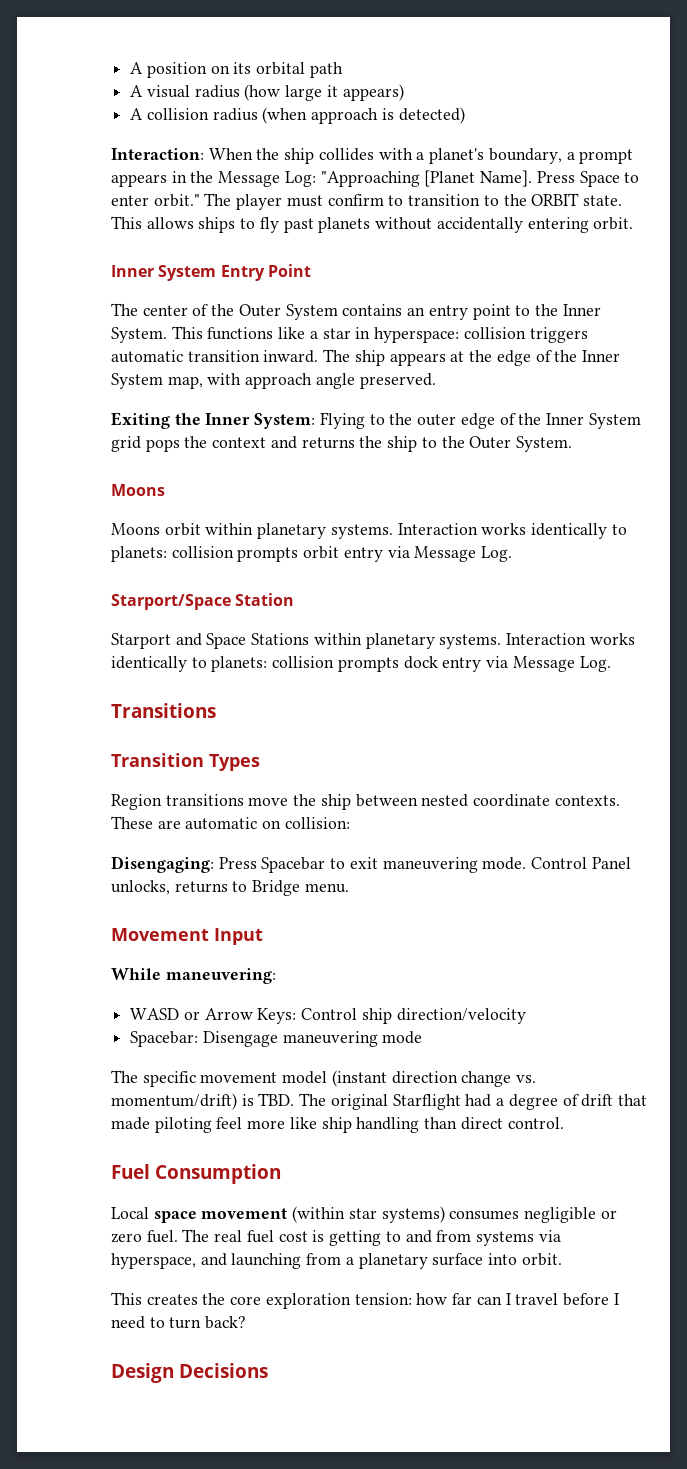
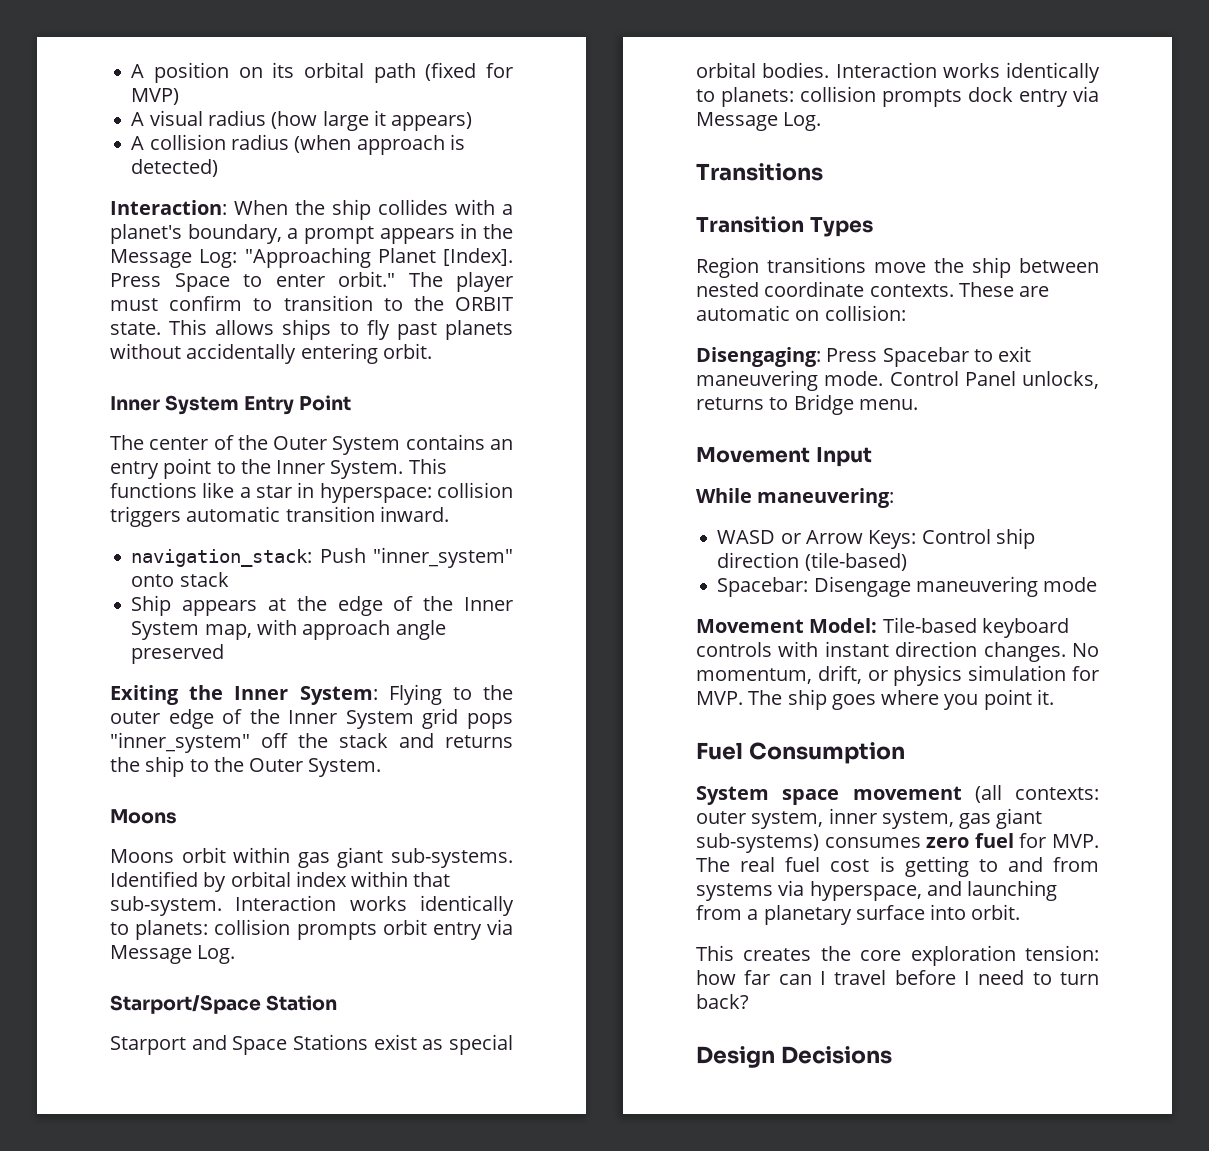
(343, 70) none -> [425,62,513,81] [131,88,180,105] (fixed for MVP)
[424,170,533,187] [Planet Name]. -> [377,248,513,266] Planet [Index].
[323,349,385,366] The ship -> [131,547,513,568] [131,572,229,587] [131,595,172,616] // navigation_stack: Push "inner_system" onto stack // Ship
[359,373,436,389] preserved. -> [131,644,225,664] preserved
[184,436,267,448] the context -> [110,732,388,753] "inner_system" off the stack
[257,523,393,539] planetary systems. -> [297,847,513,868] [110,871,451,892] [110,896,222,916] gas giant sub-systems. Identified by orbital index within that sub-system.
[313,633,502,649] within planetary systems. -> [373,1034,513,1055] [696,62,830,78] exist as special orbital bodies.
[396,1008,526,1024] direction/velocity -> [717,552,907,571] direction (tile-based)
[111,1070,537,1087] [111,1093,647,1110] [111,1117,564,1133] The specific movement model (instant direction change vs. momentum/drift) is TBD. The original Starflight had a degree of drift that made piloting feel more like ship handling than direct control. -> [696,617,1069,638] [696,641,1099,662] [696,665,1099,686] [696,689,1054,710] Movement Model: Tile-based keyboard controls with instant direction changes. No momentum, drift, or physics simulation for MVP. The ship goes where you point it.
[111,1207,149,1219] Local -> [696,786,769,805] System
[292,1206,617,1223] [111,1230,178,1243] (within star systems) consumes negligible or zero fuel. -> [974,785,1099,803] [696,808,1043,829] [696,833,1100,853] (all contexts: outer system, inner system, gas giant sub-systems) consumes zero fuel for MVP.

